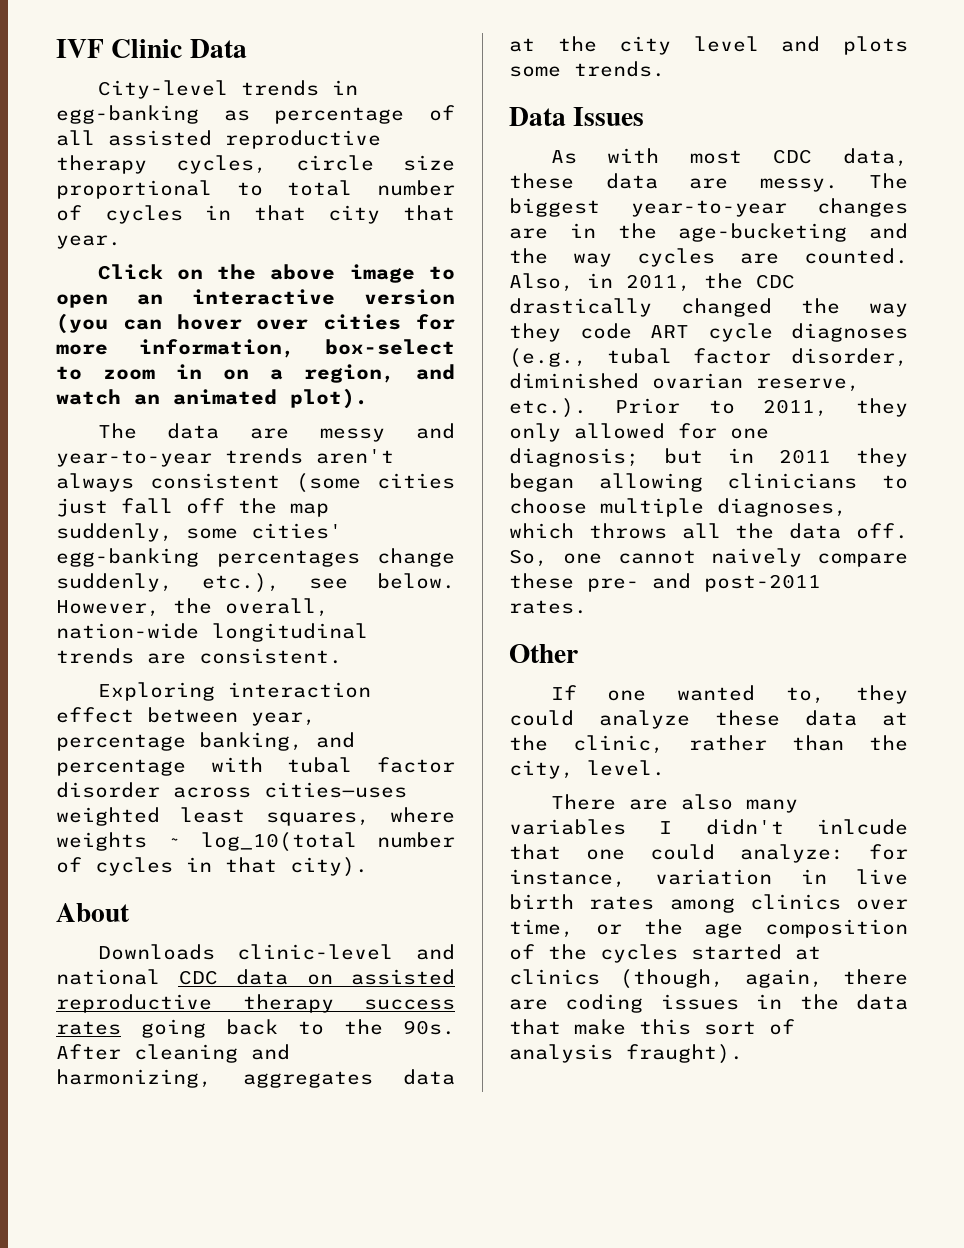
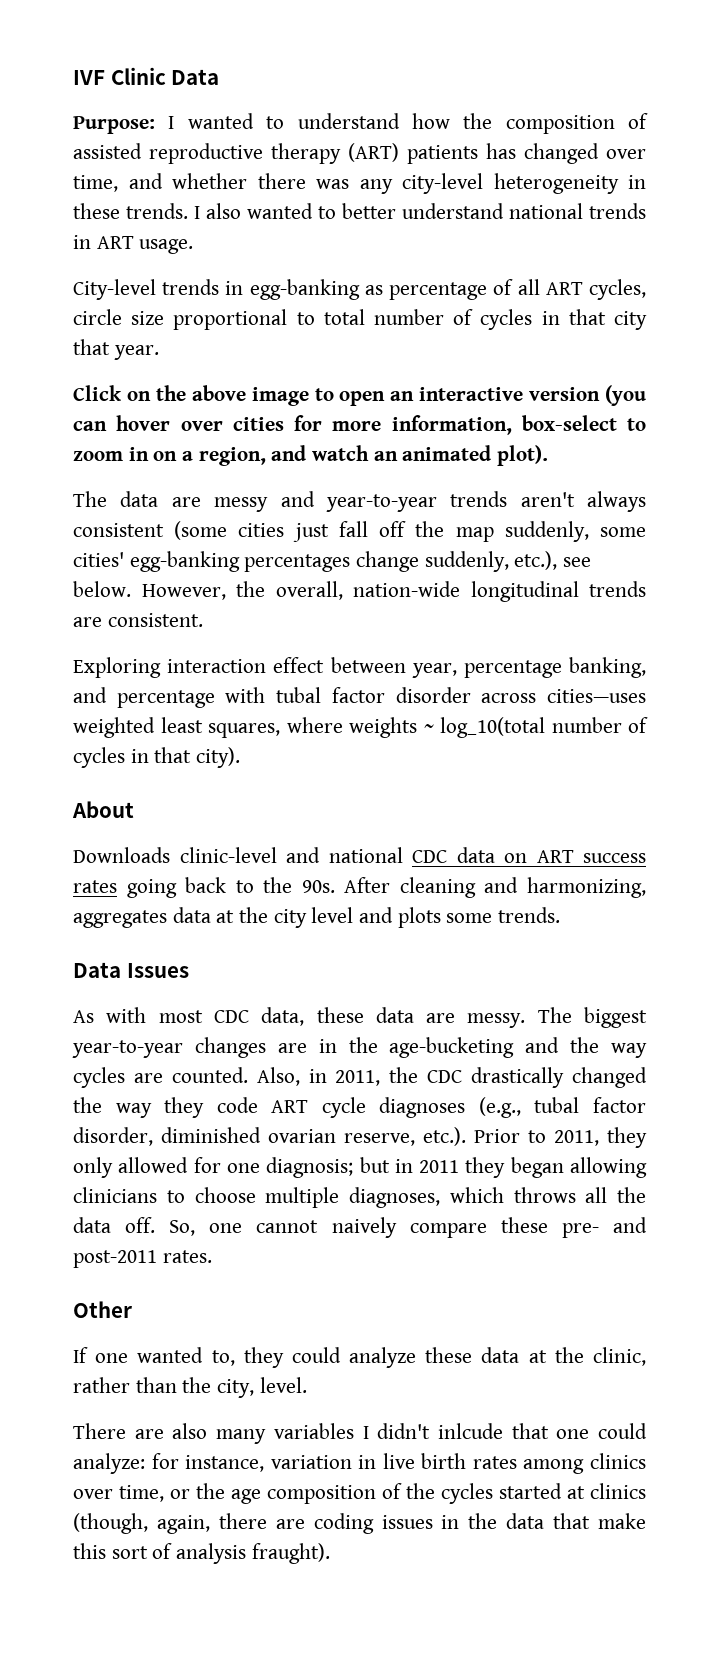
(247, 48) none -> [73,113,648,134] [73,143,646,164] [73,173,646,194] [73,203,646,219] [73,235,194,254] // Purpose: I wanted to understand how the composition of assisted reproductive therapy (ART) patients has changed over time, and whether there was any city-level heterogeneity in these trends. I also wanted to better understand national trends in ART usage.
[108,130,381,149] [56,155,147,174] assisted reproductive therapy -> [545,282,583,295] ART
[351,969,455,985] [56,994,334,1013] assisted reproductive therapy -> [536,850,574,863] ART

